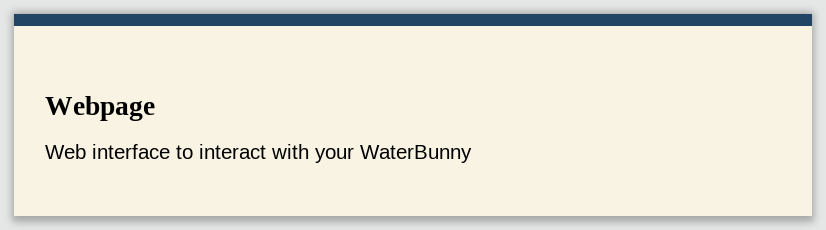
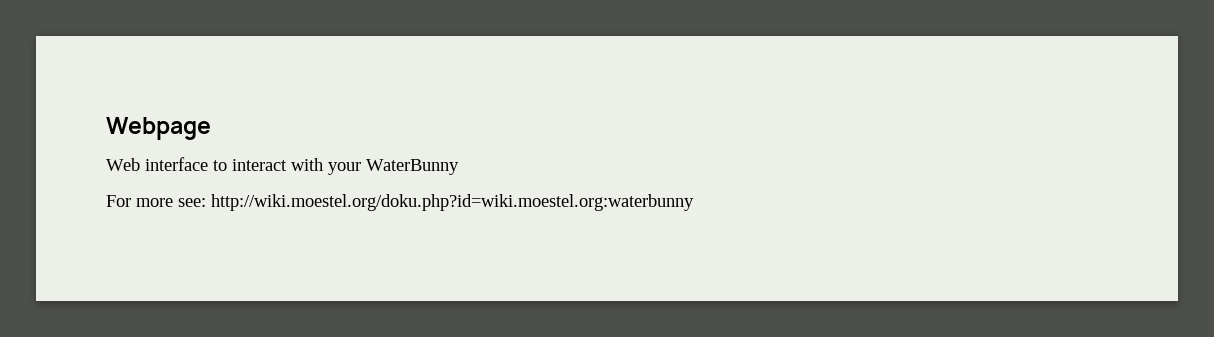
(472, 154) none -> [106,194,694,211] // For more see: http://wiki.moestel.org/doku.php?id=wiki.moestel.org:waterbunny

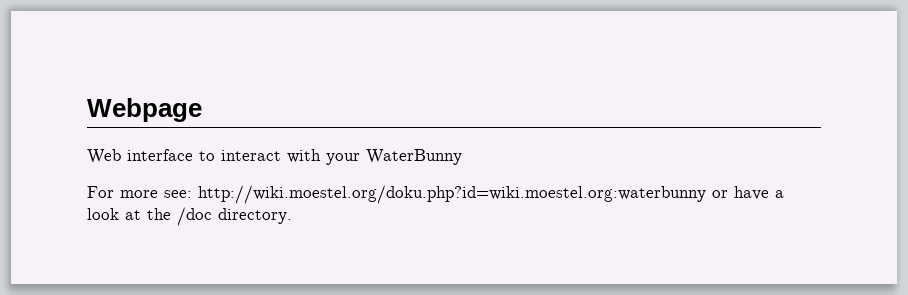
(694, 202) none -> [712,186,784,200] [87,207,292,226] or have a look at the /doc directory.

